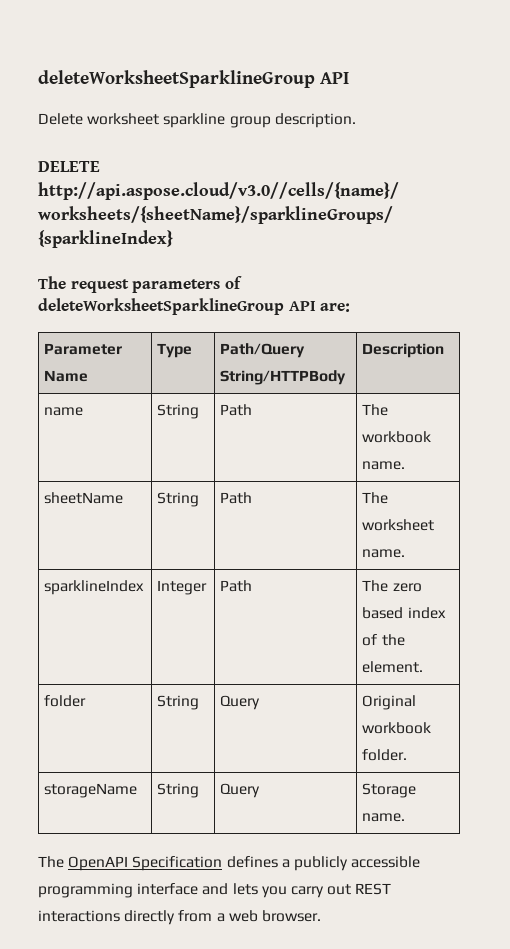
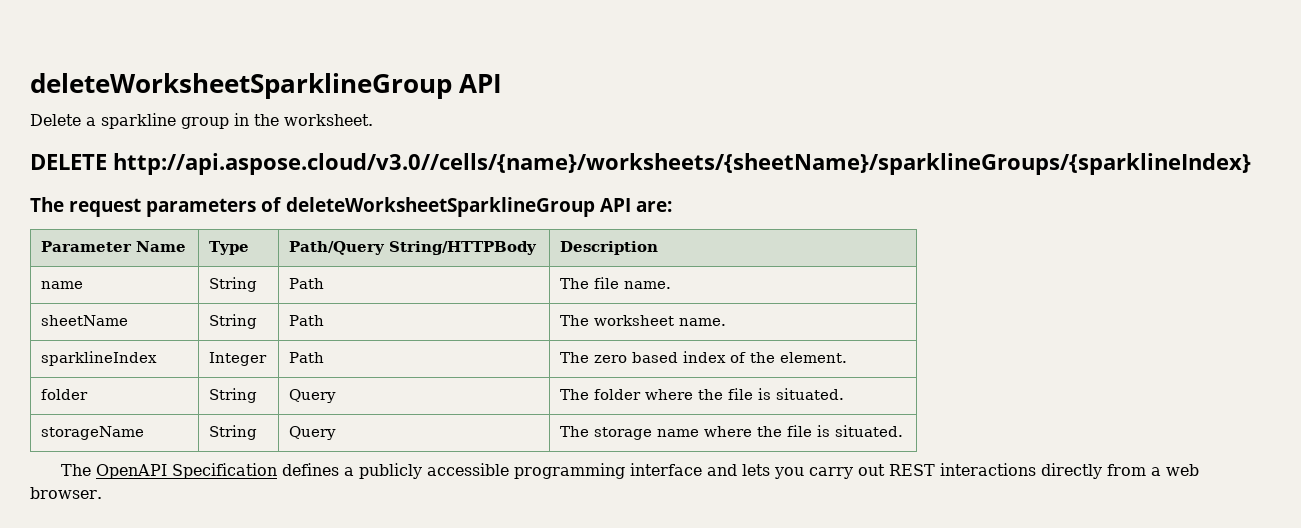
[87,113,160,125] worksheet -> [86,117,96,126] a
[274,113,356,128] description. -> [234,113,373,126] in the worksheet.
[362,431,432,443] workbook -> [594,277,620,289] file
[362,695,417,710] [362,722,432,734] [362,749,408,761] [44,783,138,798] [157,783,200,798] [220,783,261,798] [362,783,417,798] [362,813,406,822] Original workbook folder. // storageName | String | Query | Storage name. -> [560,388,845,400] [41,426,145,440] [209,425,258,440] [289,426,337,440] [560,425,904,440] The folder where the file is situated. // storageName | String | Query | The storage name where the file is situated.

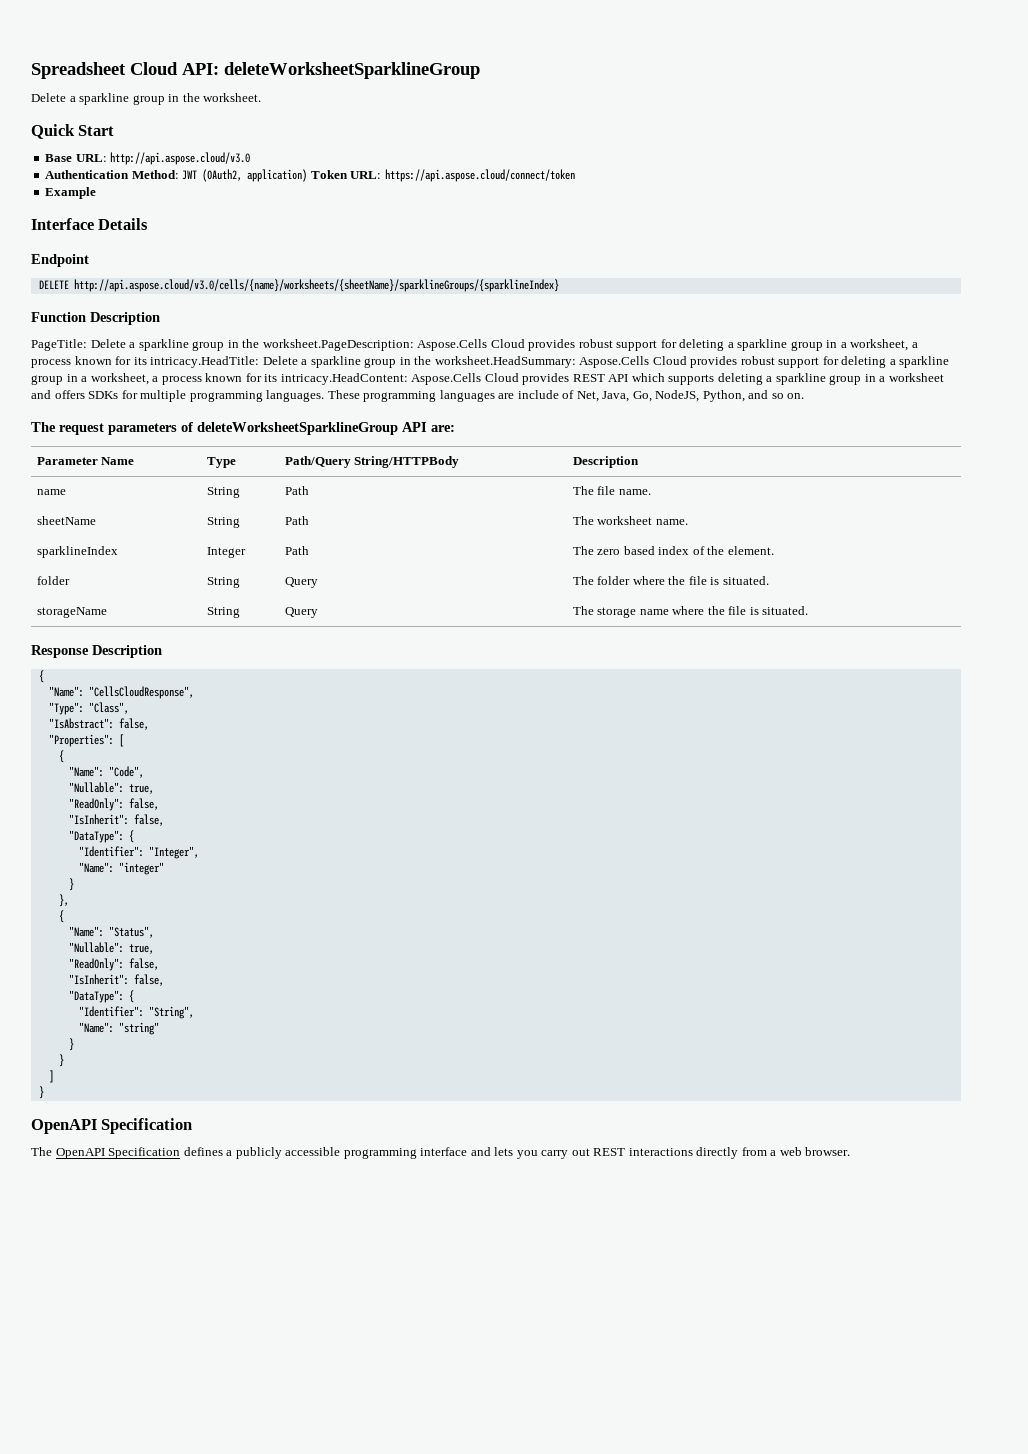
[30,73,502,99] deleteWorksheetSparklineGroup API -> [31,62,480,79] Spreadsheet Cloud API: deleteWorksheetSparklineGroup
[30,153,1251,175] DELETE http://api.aspose.cloud/v3.0//cells/{name}/worksheets/{sheetName}/sparklineGroups/{sparklineIndex} -> [31,124,115,139] [45,152,251,165] [45,169,575,182] [45,187,97,199] [31,218,149,230] [31,254,89,267] [38,279,559,292] [31,312,160,325] [31,339,918,351] [31,356,950,368] [31,373,944,385] [31,390,805,402] Quick Start // Base URL: http://api.aspose.cloud/v3.0 // Authentication Method: JWT (OAuth2, application) Token URL: https://api.aspose.cloud/connect/token // Example // Interface Details // Endpoint // DELETE http://api.aspose.cloud/v3.0/cells/{name}/worksheets/{sheetName}/sparklineGroups/{sparklineIndex} // Function Description // PageTitle: Delete a sparkline group in the worksheet.PageDescription: Aspose.Cells Cloud provides robust support for deleting a sparkline group in a worksheet, a process known for its intricacy.HeadTitle: Delete a sparkline group in the worksheet.HeadSummary: Aspose.Cells Cloud provides robust support for deleting a sparkline group in a worksheet, a process known for its intricacy.HeadContent: Aspose.Cells Cloud provides REST API which supports deleting a sparkline group in a worksheet and offers SDKs for multiple programming languages. These programming languages are include of Net, Java, Go, NodeJS, Python, and so on.
(904, 431) none -> [31,645,162,658] [38,670,44,683] [48,686,194,699] [48,702,129,715] [48,718,149,730] [48,734,124,747] [58,750,64,763] [68,766,144,778] [68,782,154,794] [68,798,159,811] [68,814,164,826] [68,830,134,843] [78,846,199,859] [78,862,164,875] [68,878,74,891] [58,894,69,907] [58,910,64,923] [68,926,154,938] [68,942,154,954] [68,958,159,971] [68,974,164,986] [68,990,134,1003] [78,1006,194,1019] [78,1022,159,1035] [68,1038,74,1051] [58,1054,64,1067] [48,1070,54,1083] [38,1086,44,1099] [31,1118,193,1134] // Response Description // { // "Name": "CellsCloudResponse", // "Type": "Class", // "IsAbstract": false, // "Properties": [ // { // "Name": "Code", // "Nullable": true, // "ReadOnly": false, // "IsInherit": false, // "DataType": { // "Identifier": "Integer", // "Name": "integer" // } // }, // { // "Name": "Status", // "Nullable": true, // "ReadOnly": false, // "IsInherit": false, // "DataType": { // "Identifier": "String", // "Name": "string" // } // } // ] // } // OpenAPI Specification

